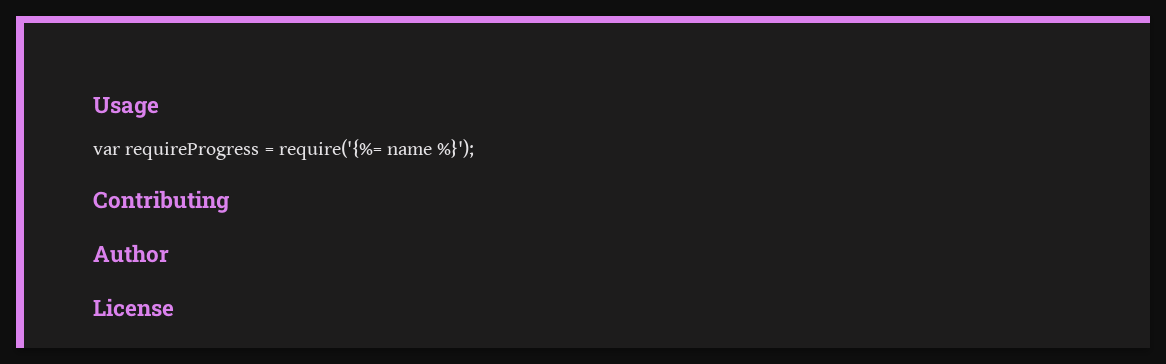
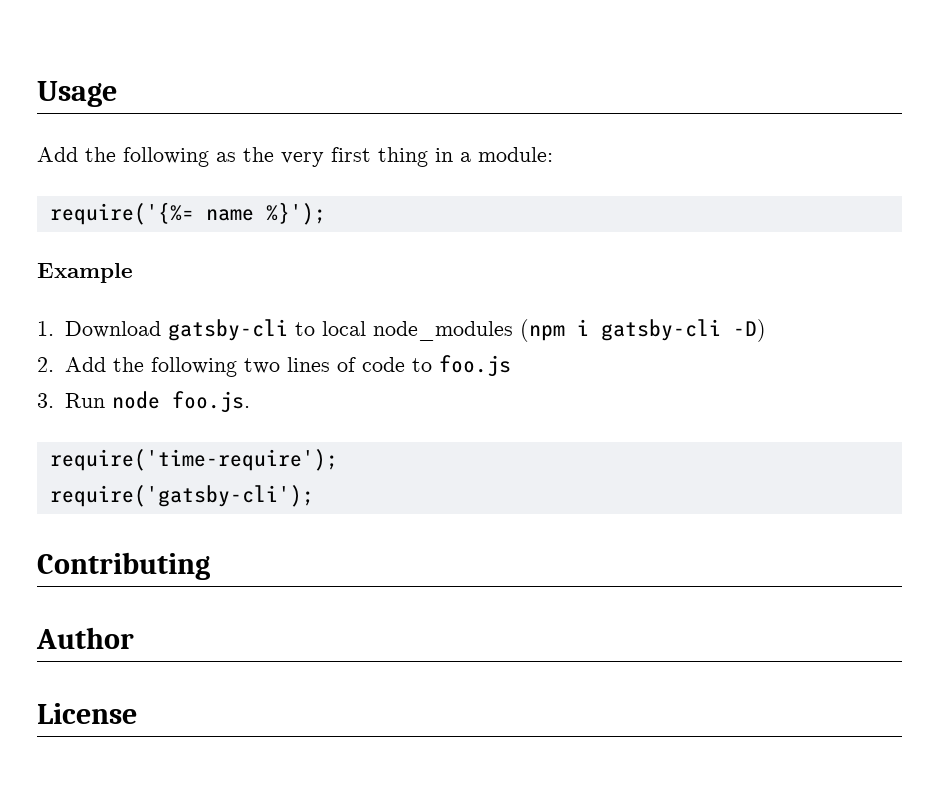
[93,139,475,160] var requireProgress = require('{%= name %}'); -> [37,147,553,167] [49,202,326,225] [37,263,133,283] [37,319,767,342] [37,355,512,377] [37,391,251,413] [49,449,338,471] [49,485,314,507] Add the following as the very first thing in a module: // require('{%= name %}'); // Example // 1. Download gatsby-cli to local node_modules (npm i gatsby-cli -D) // 2. Add the following two lines of code to foo.js // 3. Run node foo.js. // require('time-require'); // require('gatsby-cli');

